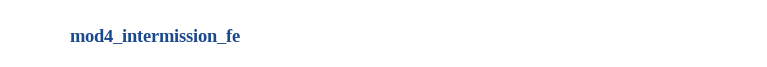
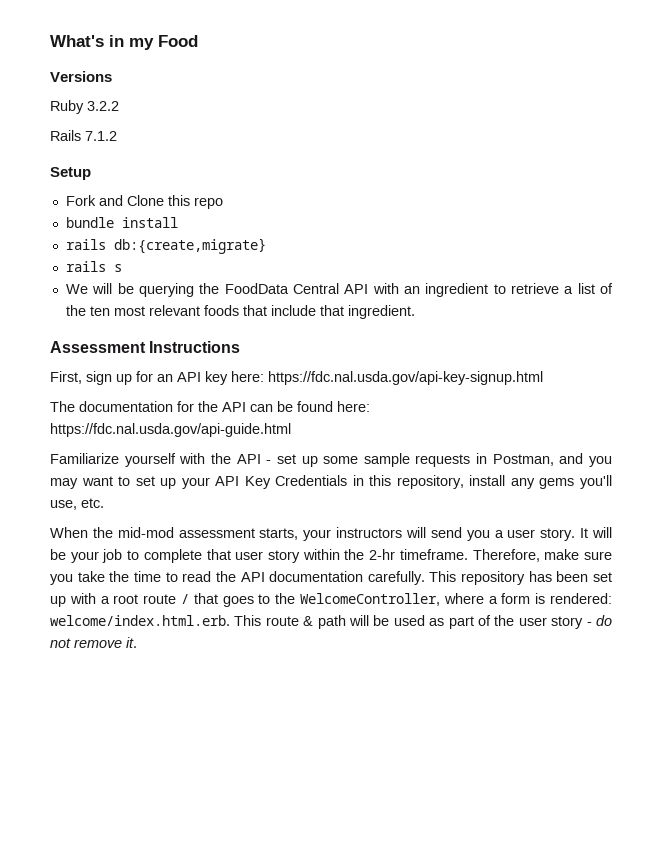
[70,29,240,44] mod4_intermission_fe -> [50,35,198,50] [50,71,112,82] [50,100,119,114] [50,130,117,141] [50,167,91,180] [65,195,223,209] [65,217,178,228] [65,238,266,254] [65,261,122,272] [65,283,613,297] [65,305,415,319] [50,341,241,353] [50,371,543,385] [50,401,370,412] [50,423,291,437] [50,453,613,467] [50,475,613,489] [50,498,104,510] [50,527,612,541] [50,549,612,563] [50,571,612,585] [50,593,613,607] [50,615,612,629] [50,637,137,648] What's in my Food // Versions // Ruby 3.2.2 // Rails 7.1.2 // Setup // Fork and Clone this repo // bundle install // rails db:{create,migrate} // rails s // We will be querying the FoodData Central API with an ingredient to retrieve a list of the ten most relevant foods that include that ingredient. // Assessment Instructions // First, sign up for an API key here: https://fdc.nal.usda.gov/api-key-signup.html // The documentation for the API can be found here: https://fdc.nal.usda.gov/api-guide.html // Familiarize yourself with the API - set up some sample requests in Postman, and you may want to set up your API Key Credentials in this repository, install any gems you'll use, etc. // When the mid-mod assessment starts, your instructors will send you a user story. It will be your job to complete that user story within the 2-hr timeframe. Therefore, make sure you take the time to read the API documentation carefully. This repository has been set up with a root route / that goes to the WelcomeController, where a form is rendered: welcome/index.html.erb. This route & path will be used as part of the user story - do not remove it.

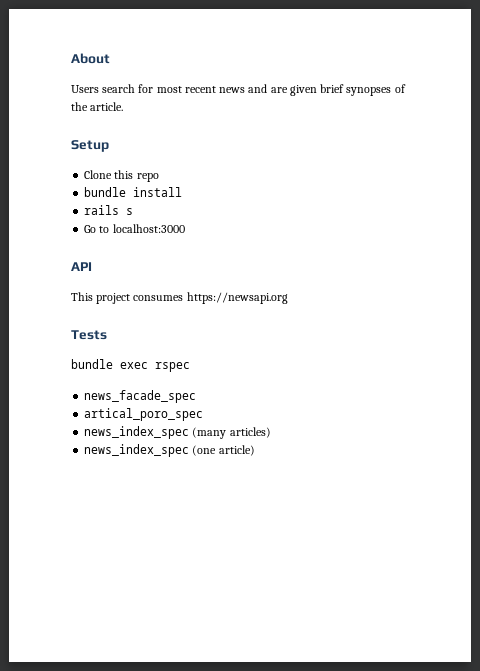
[50,35,198,50] [50,71,112,82] [50,100,119,114] [50,130,117,141] What's in my Food // Versions // Ruby 3.2.2 // Rails 7.1.2 -> [71,53,110,64] [71,84,406,96] [71,102,124,111] About // Users search for most recent news and are given brief synopses of the article.
[65,195,123,206] Fork and -> (109, 146) none
[65,238,266,254] // rails db:{create,migrate} -> (183, 192) none
[65,283,613,297] [65,305,415,319] [50,341,241,353] [50,371,543,385] [50,401,370,412] [50,423,291,437] [50,453,613,467] [50,475,613,489] [50,498,104,510] [50,527,612,541] [50,549,612,563] [50,571,612,585] [50,593,613,607] [50,615,612,629] [50,637,137,648] We will be querying the FoodData Central API with an ingredient to retrieve a list of the ten most relevant foods that include that ingredient. // Assessment Instructions // First, sign up for an API key here: https://fdc.nal.usda.gov/api-key-signup.html // The documentation for the API can be found here: https://fdc.nal.usda.gov/api-guide.html // Familiarize yourself with the API - set up some sample requests in Postman, and you may want to set up your API Key Credentials in this repository, install any gems you'll use, etc. // When the mid-mod assessment starts, your instructors will send you a user story. It will be your job to complete that user story within the 2-hr timeframe. Therefore, make sure you take the time to read the API documentation carefully. This repository has been set up with a root route / that goes to the WelcomeController, where a form is rendered: welcome/index.html.erb. This route & path will be used as part of the user story - do not remove it. -> [84,224,185,233] [71,262,92,271] [71,292,288,304] [71,330,107,340] [71,359,190,372] [84,390,197,403] [84,408,204,421] [84,426,271,439] [84,444,255,457] Go to localhost:3000 // API // This project consumes https://newsapi.org // Tests // bundle exec rspec // news_facade_spec // artical_poro_spec // news_index_spec (many articles) // news_index_spec (one article)

